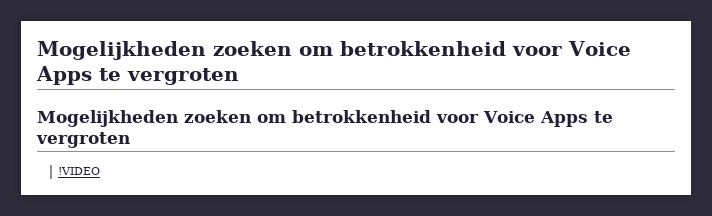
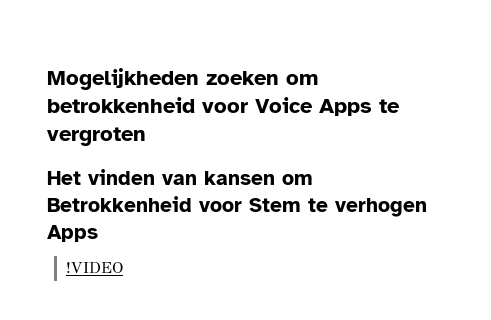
[37,41,631,60] [36,66,239,85] [37,110,613,127] [36,132,130,148] Mogelijkheden zoeken om betrokkenheid voor Voice Apps te vergroten // Mogelijkheden zoeken om betrokkenheid voor Voice Apps te vergroten -> [47,68,318,90] [47,97,400,116] [47,127,146,146] [47,169,313,185] [47,196,427,217] [47,225,98,242] Mogelijkheden zoeken om betrokkenheid voor Voice Apps te vergroten // Het vinden van kansen om Betrokkenheid voor Stem te verhogen Apps

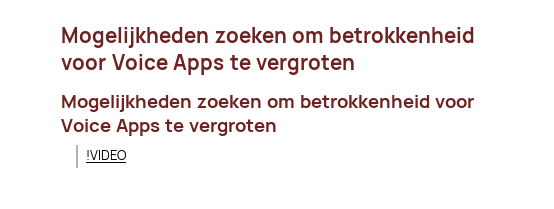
[47,68,318,90] [47,97,400,116] [47,127,146,146] [47,169,313,185] [47,196,427,217] [47,225,98,242] Mogelijkheden zoeken om betrokkenheid voor Voice Apps te vergroten // Het vinden van kansen om Betrokkenheid voor Stem te verhogen Apps -> [61,27,475,48] [61,54,356,75] [61,95,474,112] [61,119,277,136] Mogelijkheden zoeken om betrokkenheid voor Voice Apps te vergroten // Mogelijkheden zoeken om betrokkenheid voor Voice Apps te vergroten

